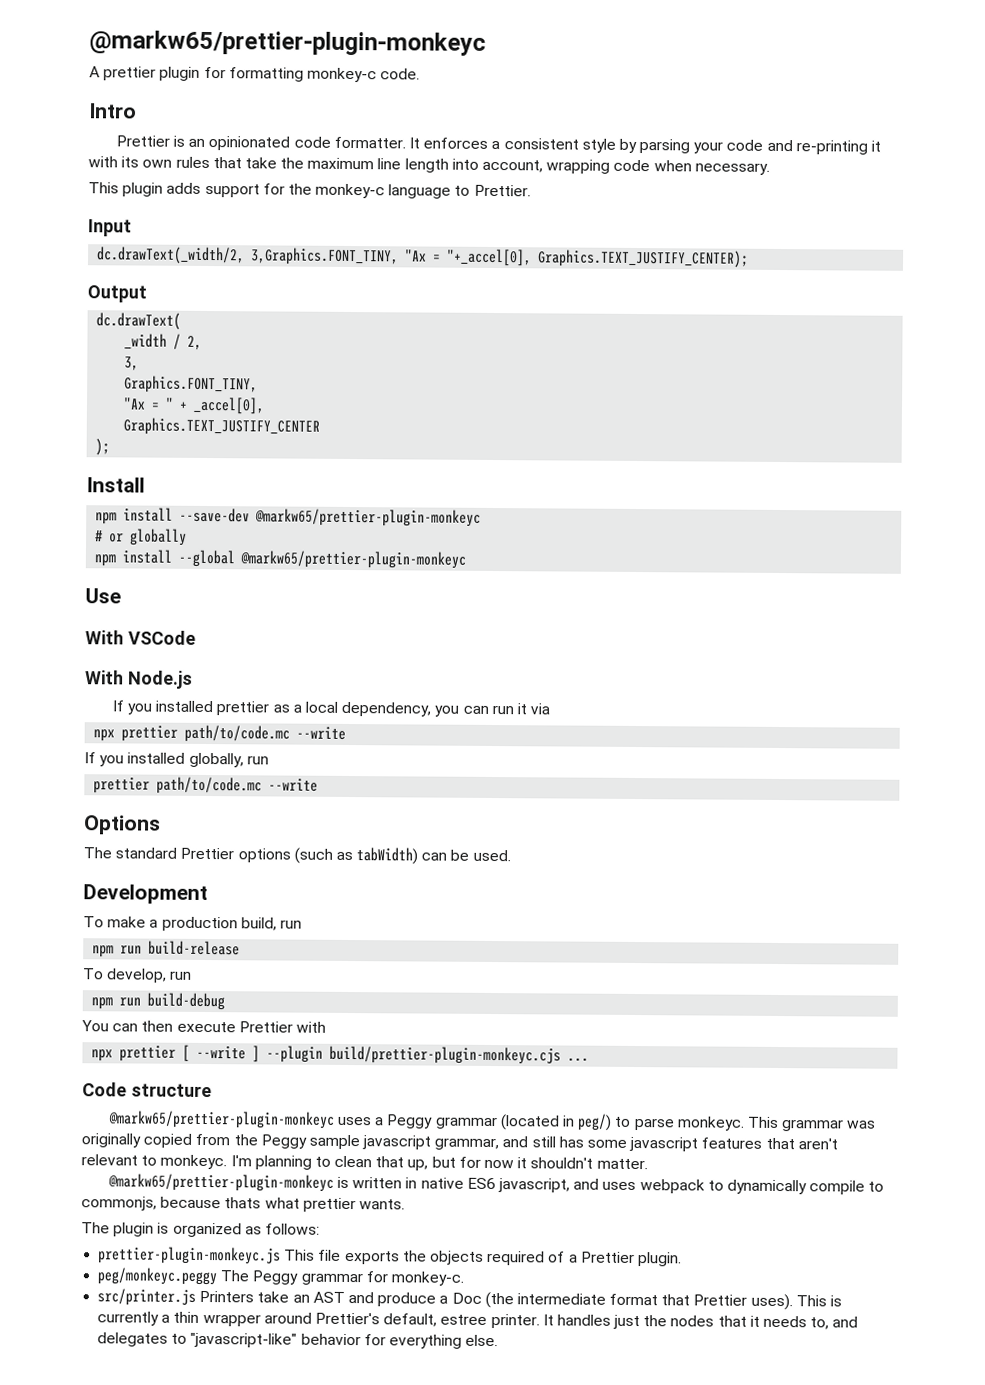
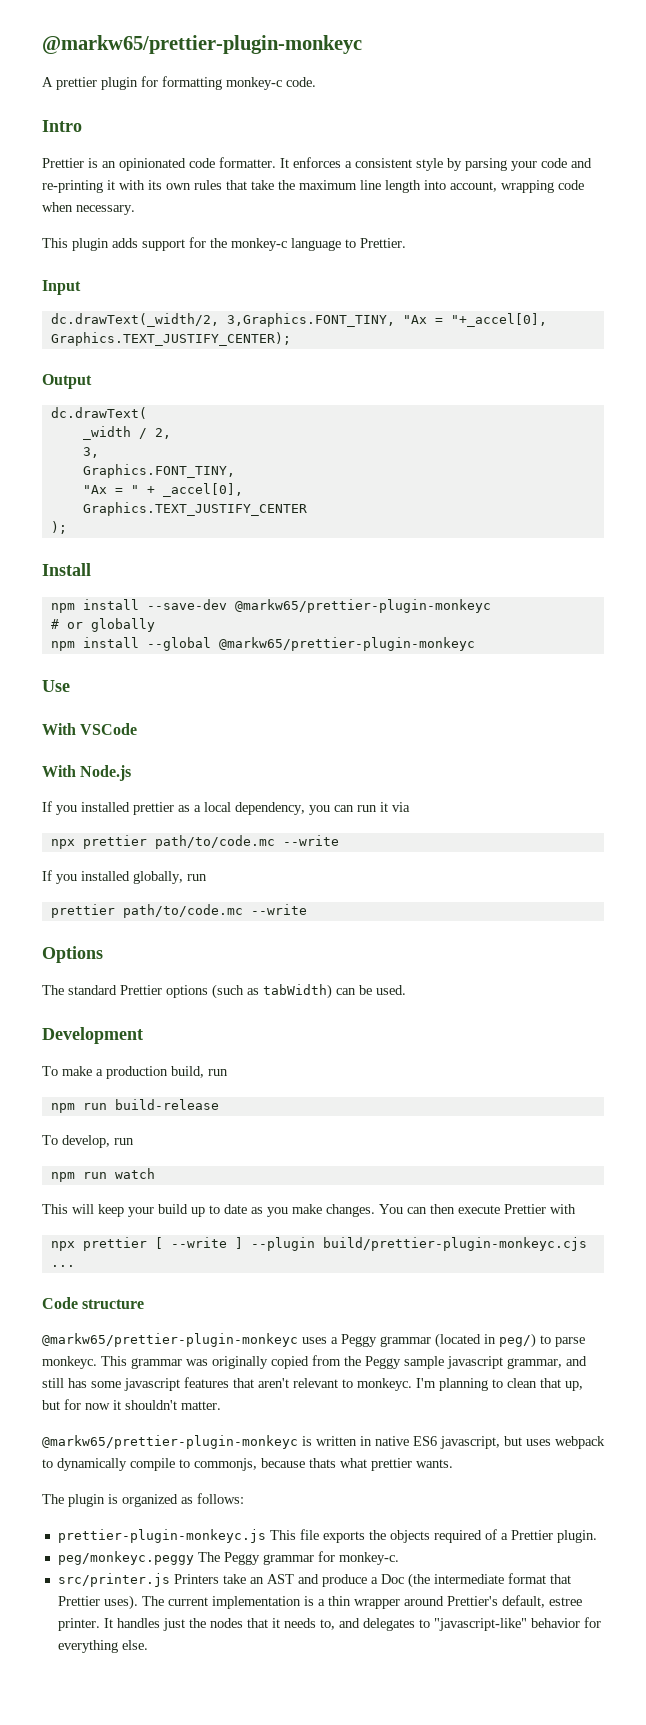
[147,992,226,1011] build-debug // -> [114,1168,155,1179] [42,1204,375,1217] watch // This will keep your build up to date as you make changes.
[573,1178,600,1190] and -> [504,1436,522,1446] but
[795,1295,843,1307] [97,1311,160,1326] This is currently -> [141,1596,314,1609] The current implementation is

